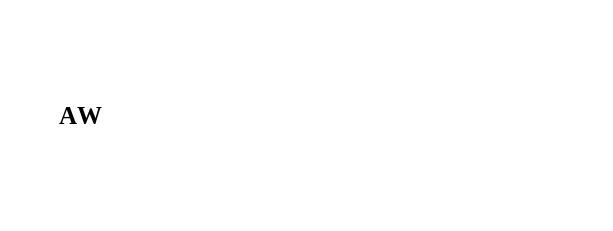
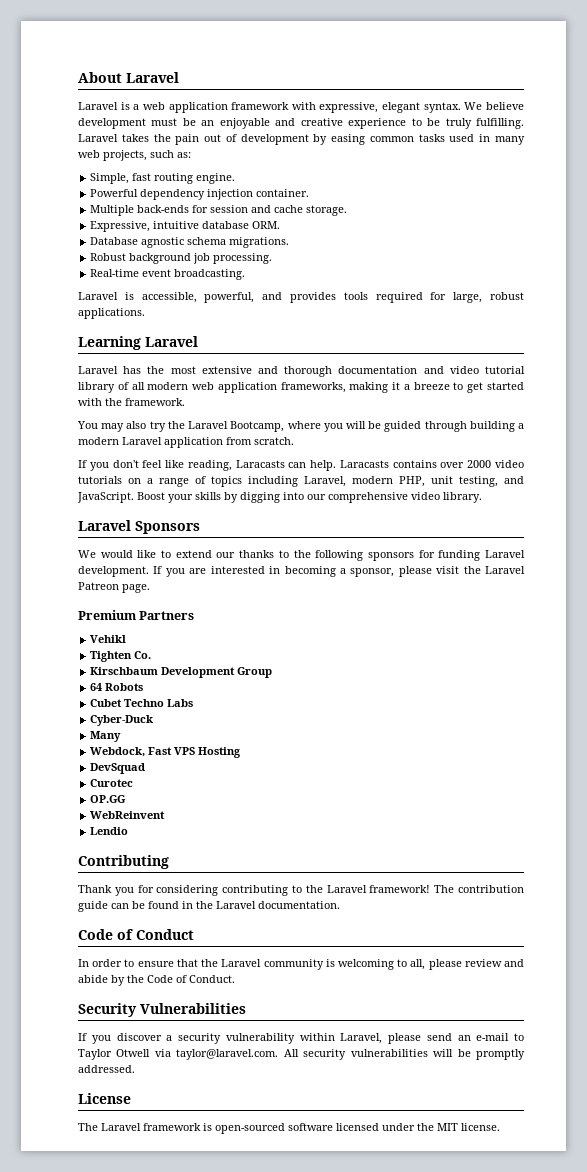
[59,107,102,124] AW -> [78,72,179,83] [78,102,524,113] [78,118,524,129] [78,134,525,145] [78,150,191,161] [90,173,236,184] [90,189,310,200] [90,205,348,216] [90,221,281,232] [90,237,290,248] [90,253,273,264] [90,269,246,280] [78,292,524,303] [78,308,145,319] [78,336,198,350] [78,366,525,377] [78,382,524,393] [78,398,185,406] [77,421,524,432] [78,437,294,448] [78,460,524,471] [78,476,524,487] [77,492,482,503] [78,520,200,534] [78,550,525,561] [78,566,526,577] [78,582,150,593] [78,610,195,620] [90,635,127,643] [90,651,152,662] [90,667,273,678] [90,683,144,691] [90,699,194,707] [90,715,154,726] [90,731,122,742] [90,747,242,758] [90,763,146,774] [90,779,134,787] [90,795,127,803] [90,811,166,819] [90,827,129,835] [78,855,169,869] [78,885,524,896] [78,901,340,912] [78,929,194,940] [78,959,524,970] [78,975,235,986] [78,1003,246,1017] [78,1033,524,1044] [78,1049,525,1060] [78,1065,135,1073] [78,1093,131,1104] [78,1123,500,1134] About Laravel // Laravel is a web application framework with expressive, elegant syntax. We believe development must be an enjoyable and creative experience to be truly fulfilling. Laravel takes the pain out of development by easing common tasks used in many web projects, such as: // Simple, fast routing engine. // Powerful dependency injection container. // Multiple back-ends for session and cache storage. // Expressive, intuitive database ORM. // Database agnostic schema migrations. // Robust background job processing. // Real-time event broadcasting. // Laravel is accessible, powerful, and provides tools required for large, robust applications. // Learning Laravel // Laravel has the most extensive and thorough documentation and video tutorial library of all modern web application frameworks, making it a breeze to get started with the framework. // You may also try the Laravel Bootcamp, where you will be guided through building a modern Laravel application from scratch. // If you don't feel like reading, Laracasts can help. Laracasts contains over 2000 video tutorials on a range of topics including Laravel, modern PHP, unit testing, and JavaScript. Boost your skills by digging into our comprehensive video library. // Laravel Sponsors // We would like to extend our thanks to the following sponsors for funding Laravel development. If you are interested in becoming a sponsor, please visit the Laravel Patreon page. // Premium Partners // Vehikl // Tighten Co. // Kirschbaum Development Group // 64 Robots // Cubet Techno Labs // Cyber-Duck // Many // Webdock, Fast VPS Hosting // DevSquad // Curotec // OP.GG // WebReinvent // Lendio // Contributing // Thank you for considering contributing to the Laravel framework! The contribution guide can be found in the Laravel documentation. // Code of Conduct // In order to ensure that the Laravel community is welcoming to all, please review and abide by the Code of Conduct. // Security Vulnerabilities // If you discover a security vulnerability within Laravel, please send an e-mail to Taylor Otwell via taylor@laravel.com. All security vulnerabilities will be promptly addressed. // License // The Laravel framework is open-sourced software licensed under the MIT license.

